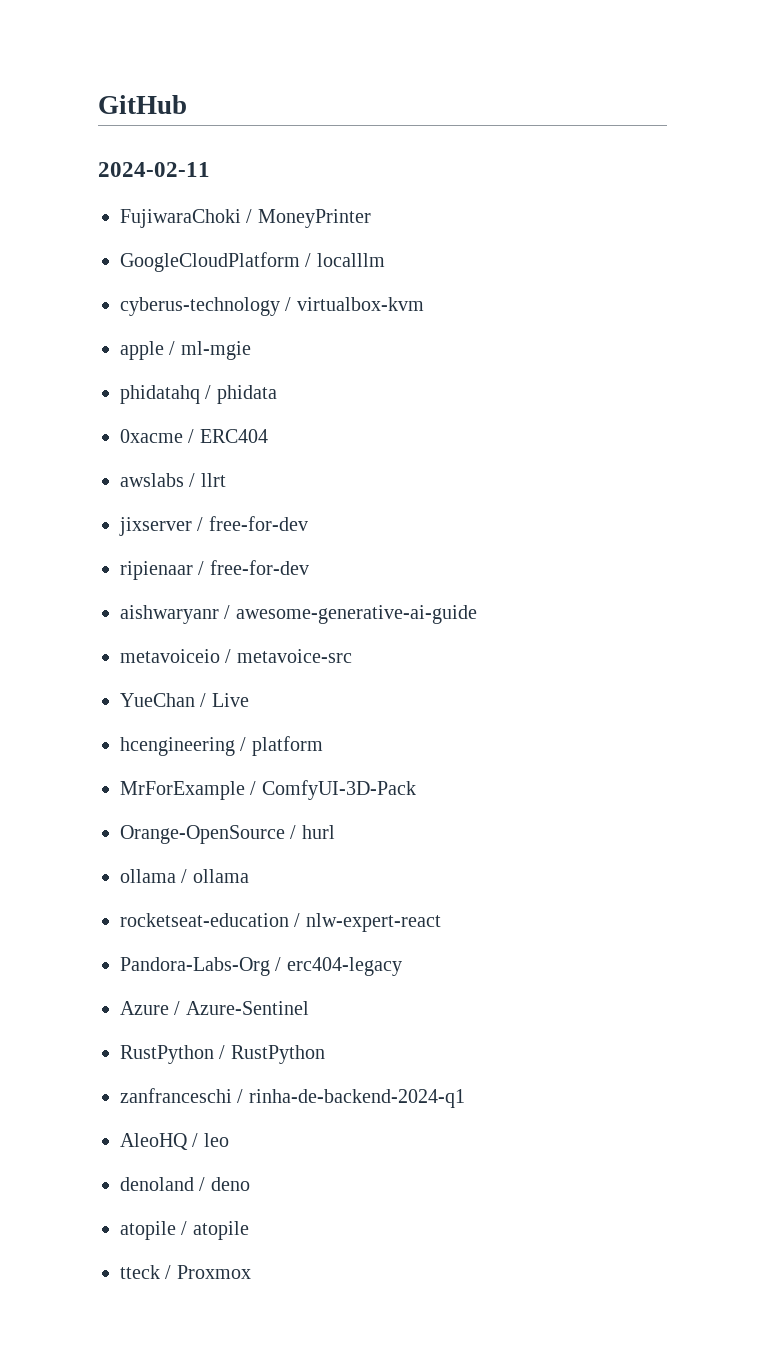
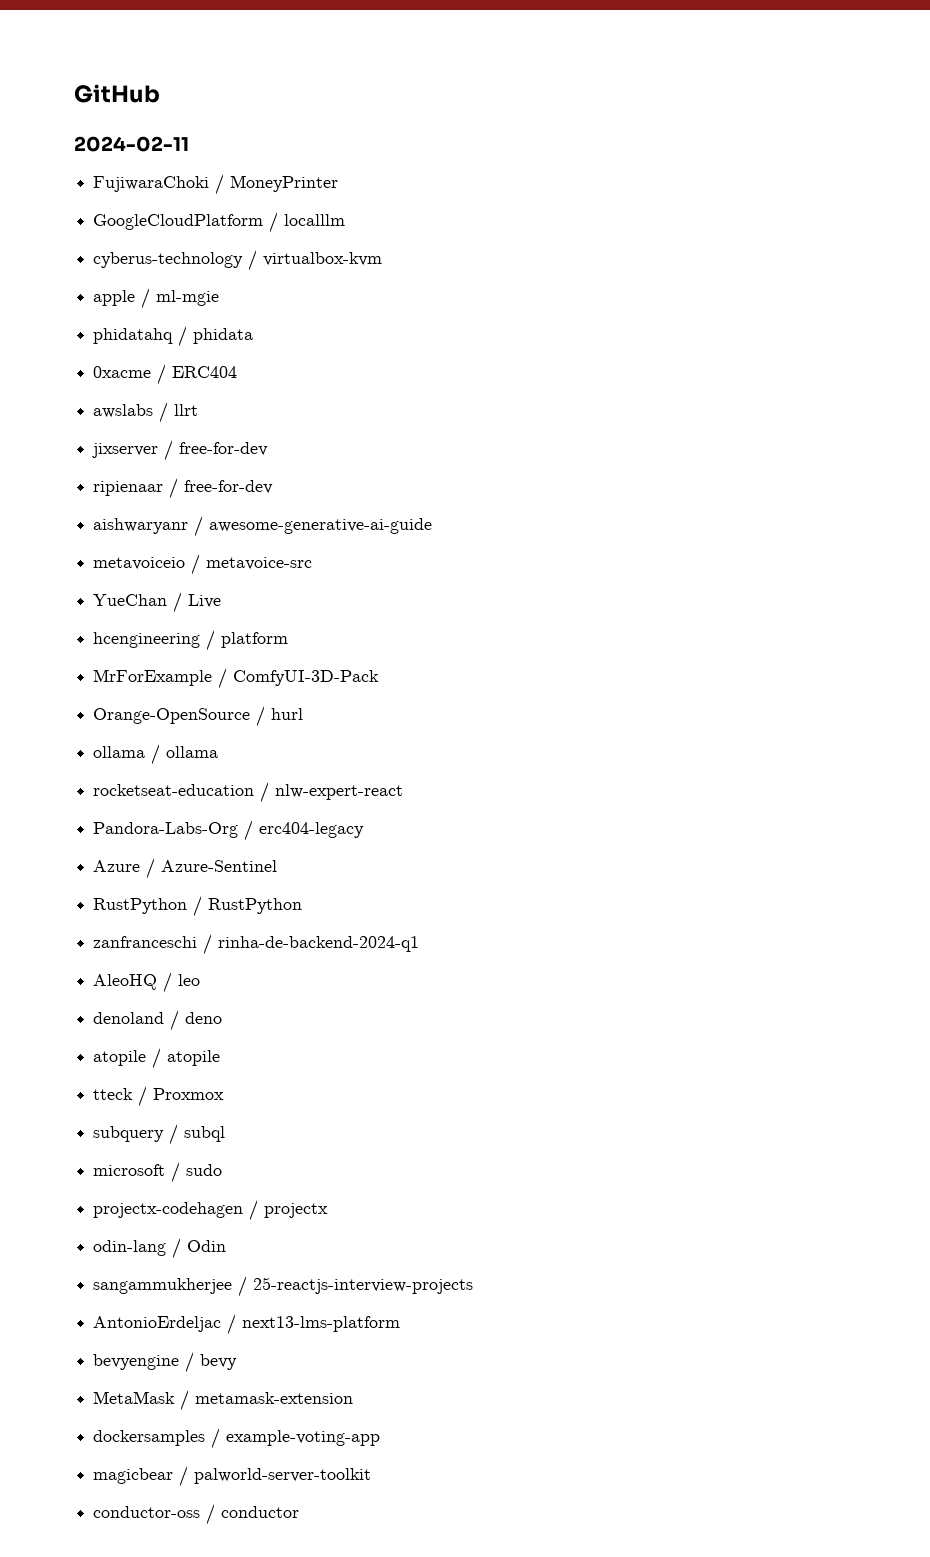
(251, 1272) none -> [93,1124,226,1145] [93,1162,223,1183] [93,1200,329,1221] [93,1238,227,1259] [93,1276,474,1297] [93,1314,401,1335] [93,1352,238,1373] [93,1390,354,1411] [93,1428,381,1449] [93,1466,372,1487] [93,1504,300,1525] // subquery / subql // microsoft / sudo // projectx-codehagen / projectx // odin-lang / Odin // sangammukherjee / 25-reactjs-interview-projects // AntonioErdeljac / next13-lms-platform // bevyengine / bevy // MetaMask / metamask-extension // dockersamples / example-voting-app // magicbear / palworld-server-toolkit // conductor-oss / conductor

